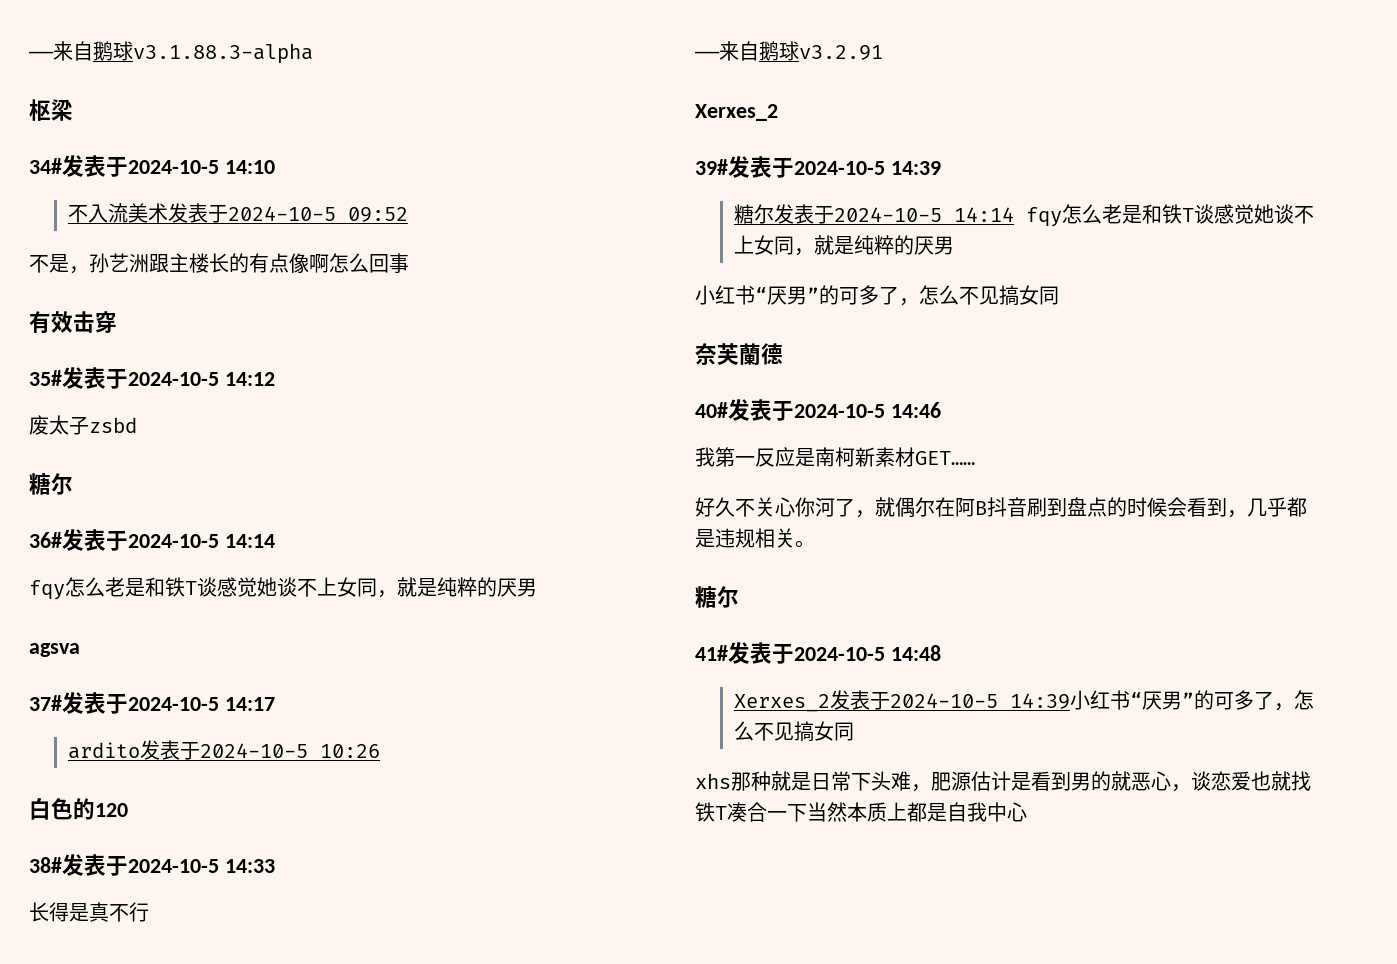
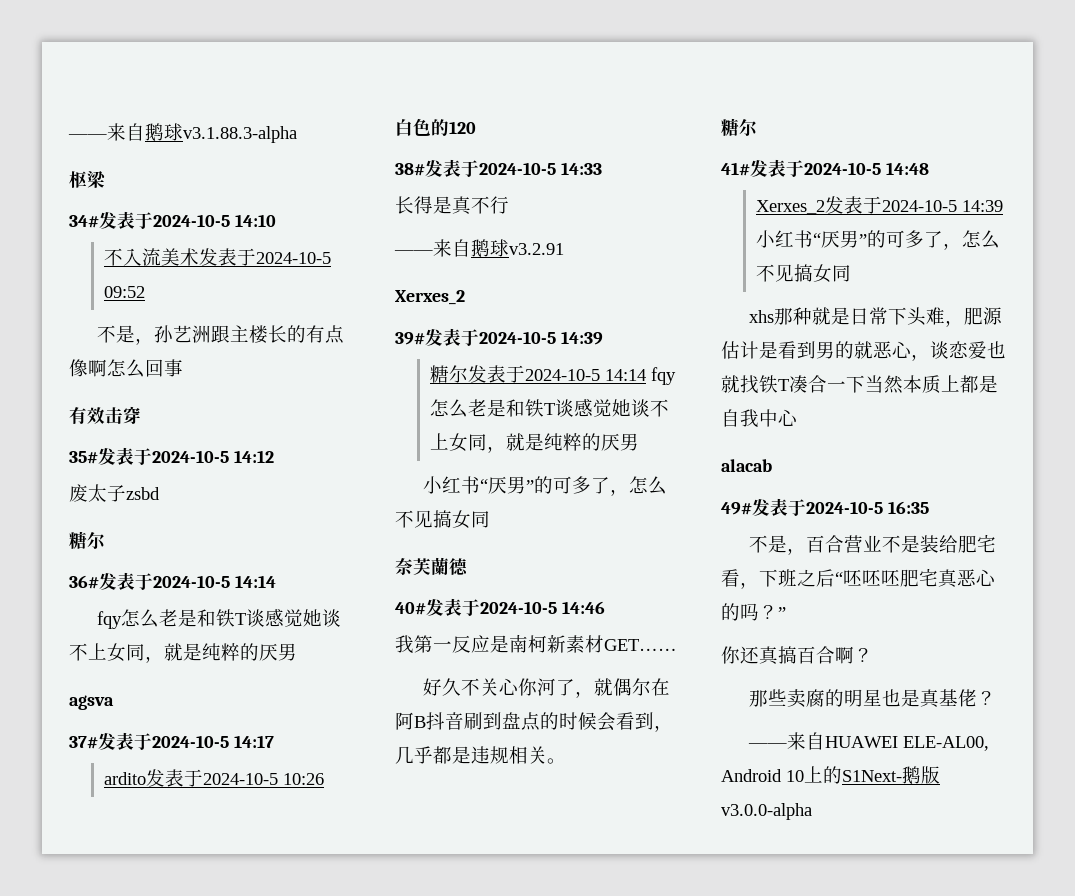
(1027, 812) none -> [721,459,772,472] [721,498,929,516] [748,534,996,555] [721,568,996,589] [721,603,786,621] [721,646,873,665] [748,689,996,708] [747,732,989,751] [721,766,940,785] [721,803,812,820] // alacab // 49#发表于2024-10-5 16:35 // 不是，百合营业不是装给肥宅看，下班之后“呸呸呸肥宅真恶心的吗？” // 你还真搞百合啊？ // 那些卖腐的明星也是真基佬？ // ——来自HUAWEI ELE-AL00, Android 10上的S1Next-鹅版v3.0.0-alpha

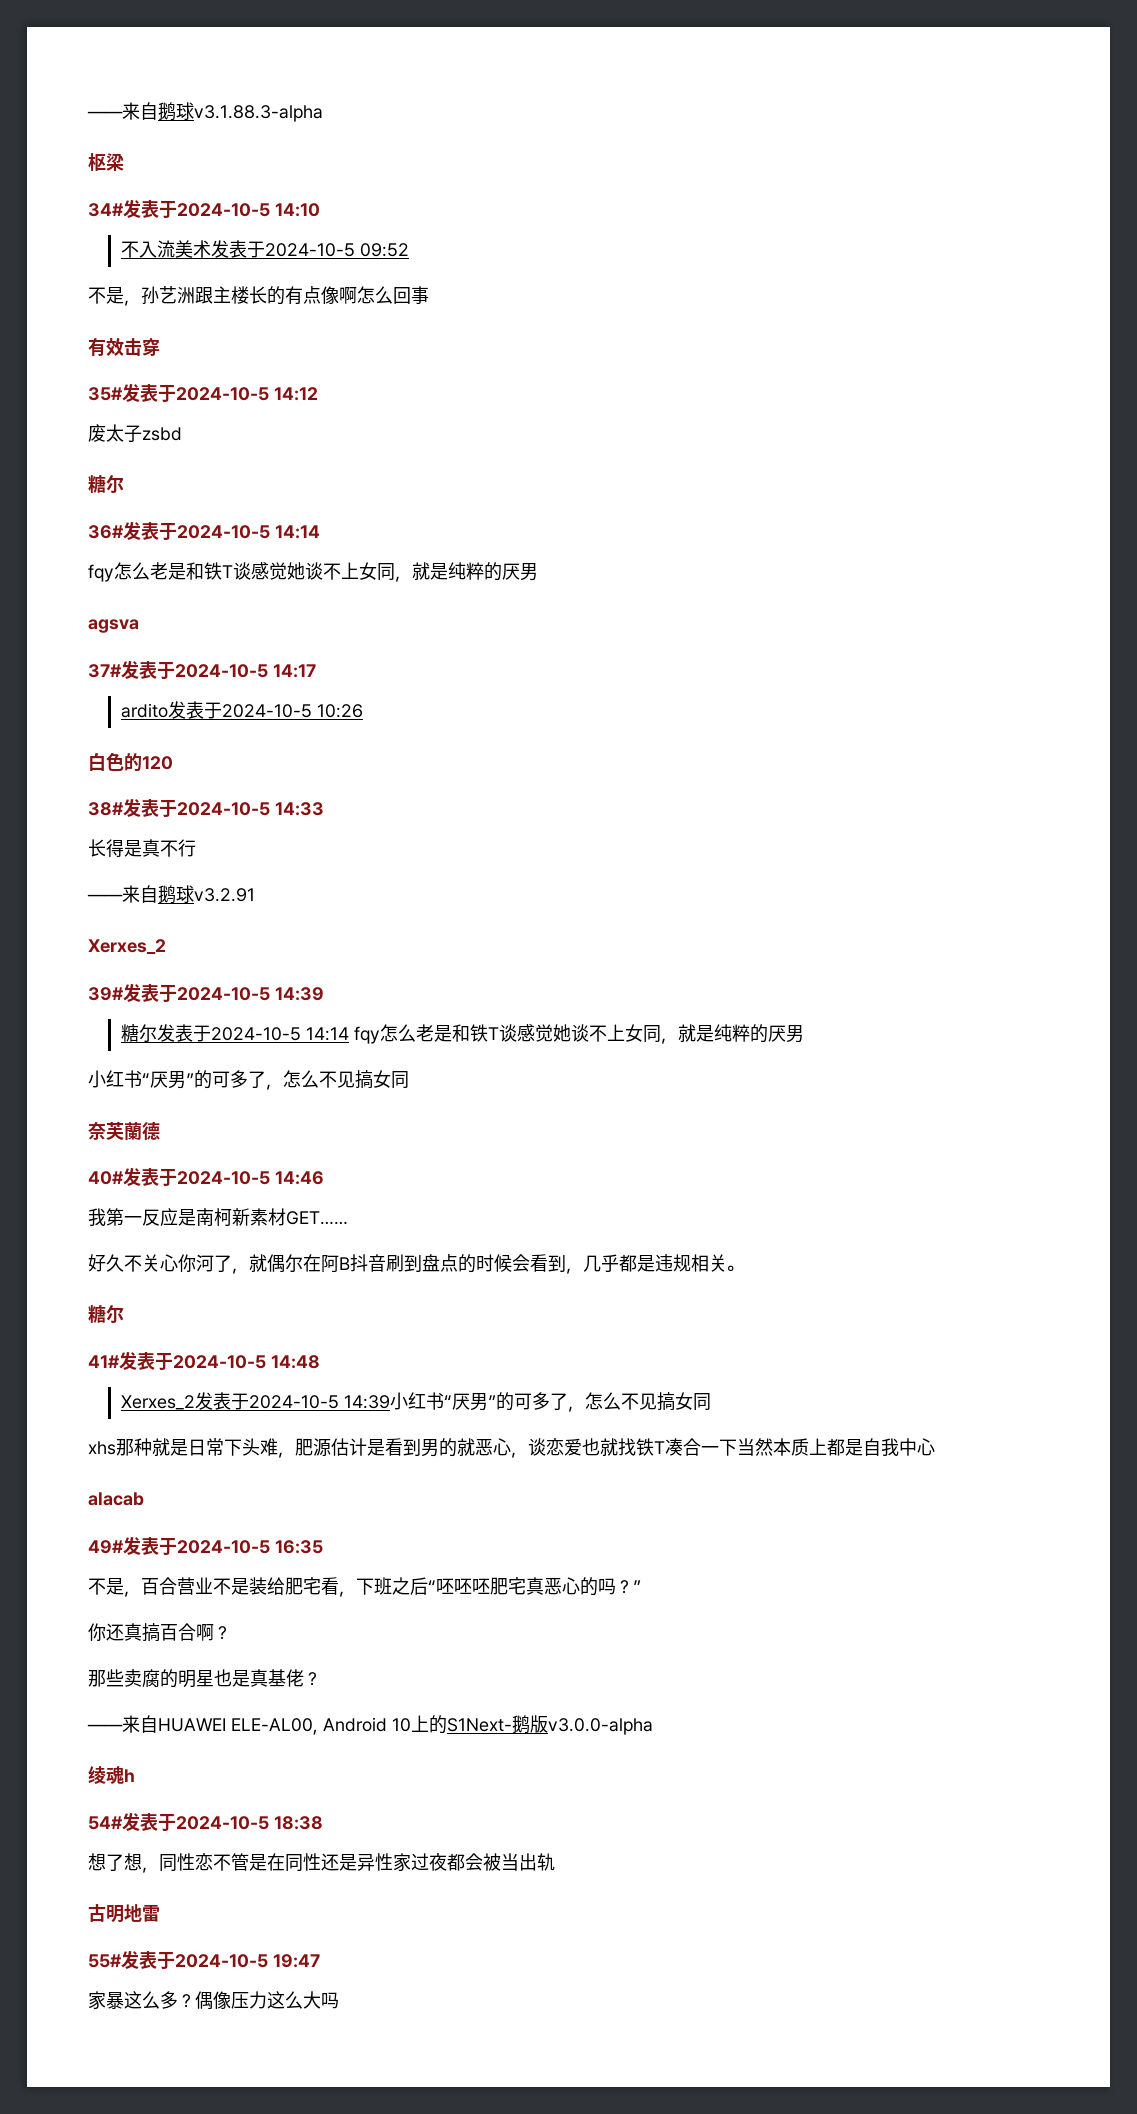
(812, 811) none -> [88,1766,135,1785] [88,1812,323,1831] [88,1853,555,1873] [88,1904,160,1923] [88,1950,320,1969] [88,1991,339,2010] // 绫魂h // 54#发表于2024-10-5 18:38 // 想了想，同性恋不管是在同性还是异性家过夜都会被当出轨 // 古明地雷 // 55#发表于2024-10-5 19:47 // 家暴这么多？偶像压力这么大吗

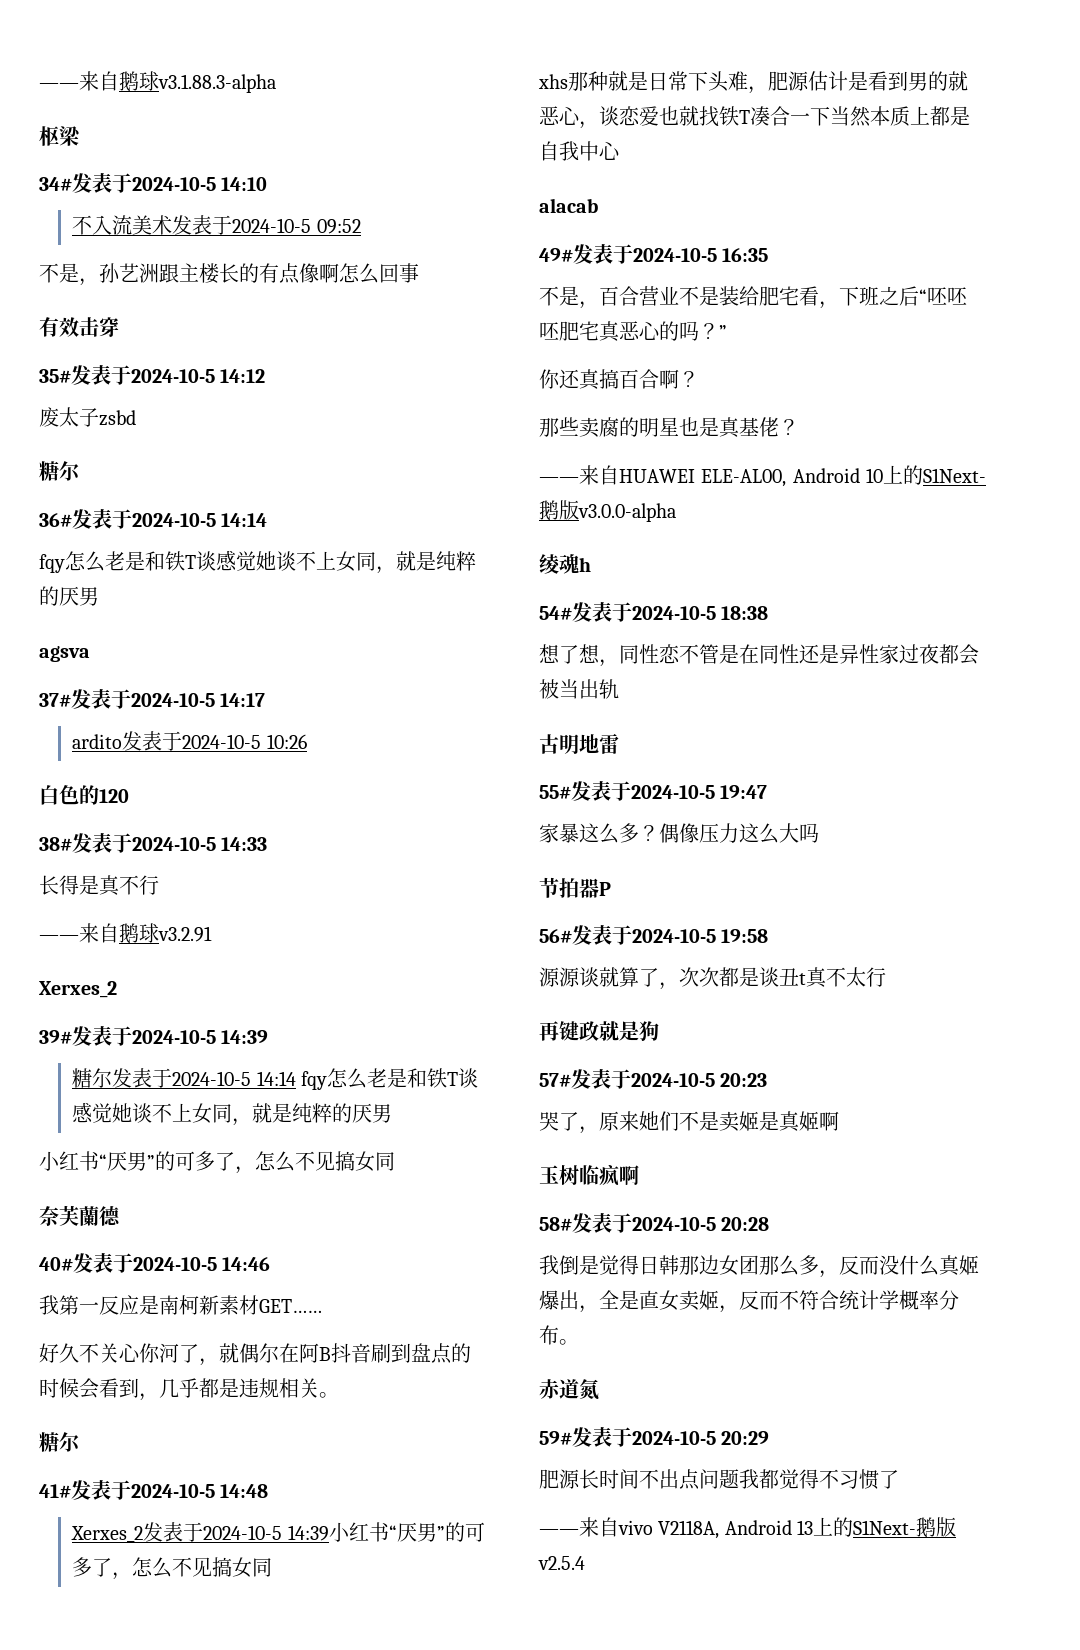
(339, 2000) none -> [539,877,611,898] [539,925,769,945] [539,967,886,990] [539,1021,659,1041] [539,1069,768,1089] [539,1111,839,1134] [539,1165,639,1186] [539,1213,770,1233] [539,1255,979,1278] [539,1290,959,1313] [539,1325,579,1345] [539,1379,599,1400] [539,1427,770,1447] [539,1469,899,1490] [539,1517,957,1539] [538,1556,585,1570] // 节拍器P // 56#发表于2024-10-5 19:58 // 源源谈就算了，次次都是谈丑t真不太行 // 再键政就是狗 // 57#发表于2024-10-5 20:23 // 哭了，原来她们不是卖姬是真姬啊 // 玉树临疯啊 // 58#发表于2024-10-5 20:28 // 我倒是觉得日韩那边女团那么多，反而没什么真姬爆出，全是直女卖姬，反而不符合统计学概率分布。 // 赤道氮 // 59#发表于2024-10-5 20:29 // 肥源长时间不出点问题我都觉得不习惯了 // ——来自vivo V2118A, Android 13上的S1Next-鹅版v2.5.4

